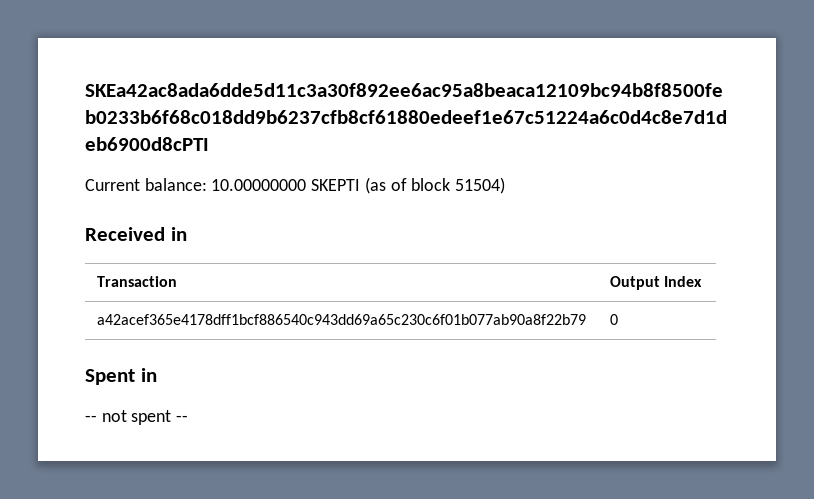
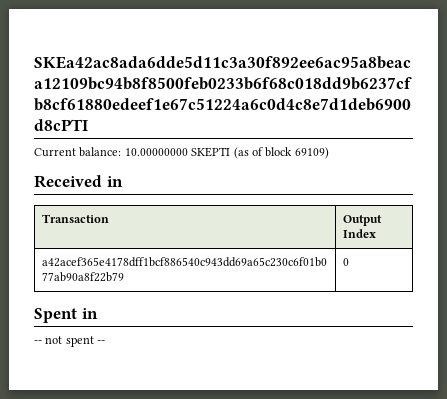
[455,177,506,194] 51504) -> [294,147,329,159] 69109)

